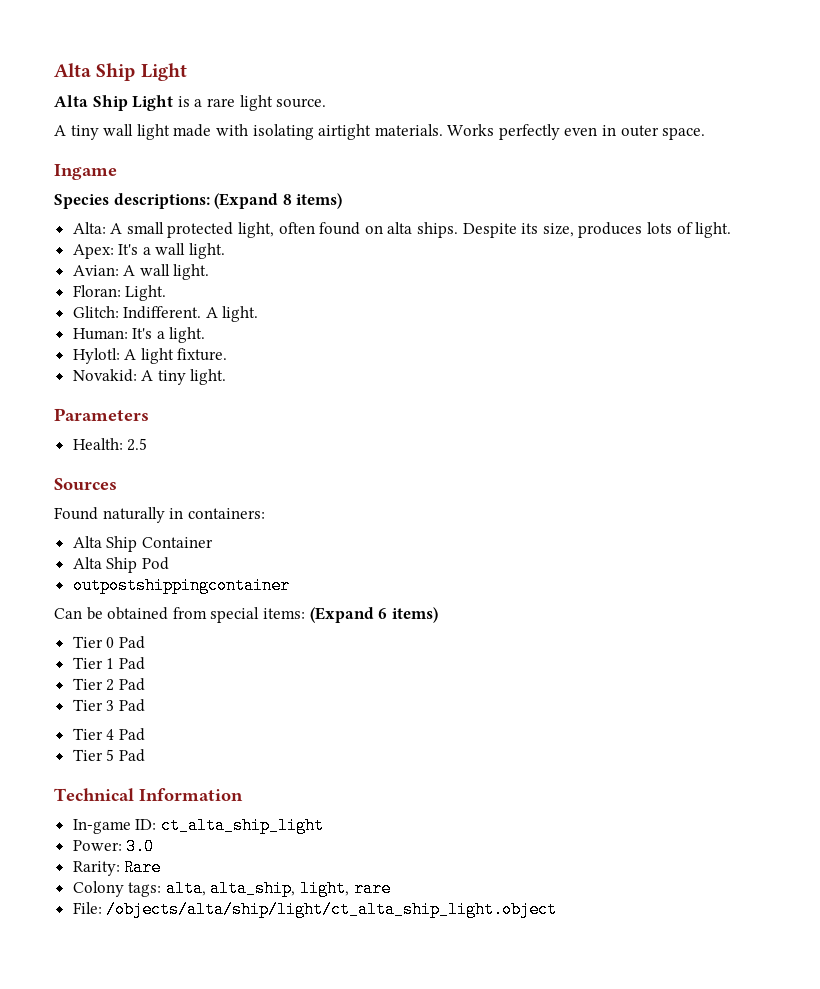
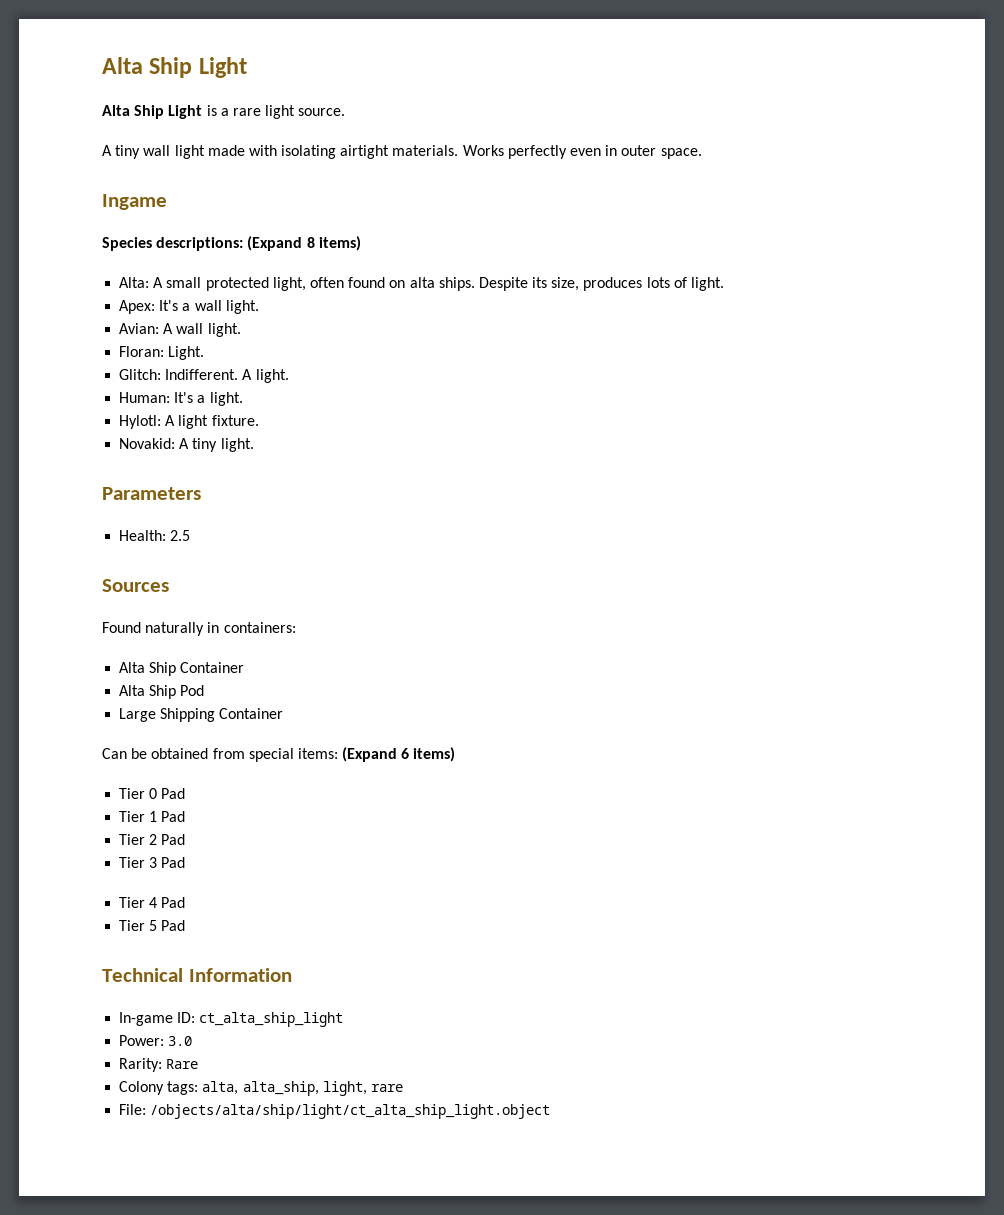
[72,577,290,594] outpostshippingcontainer -> [119,708,284,722] Large Shipping Container

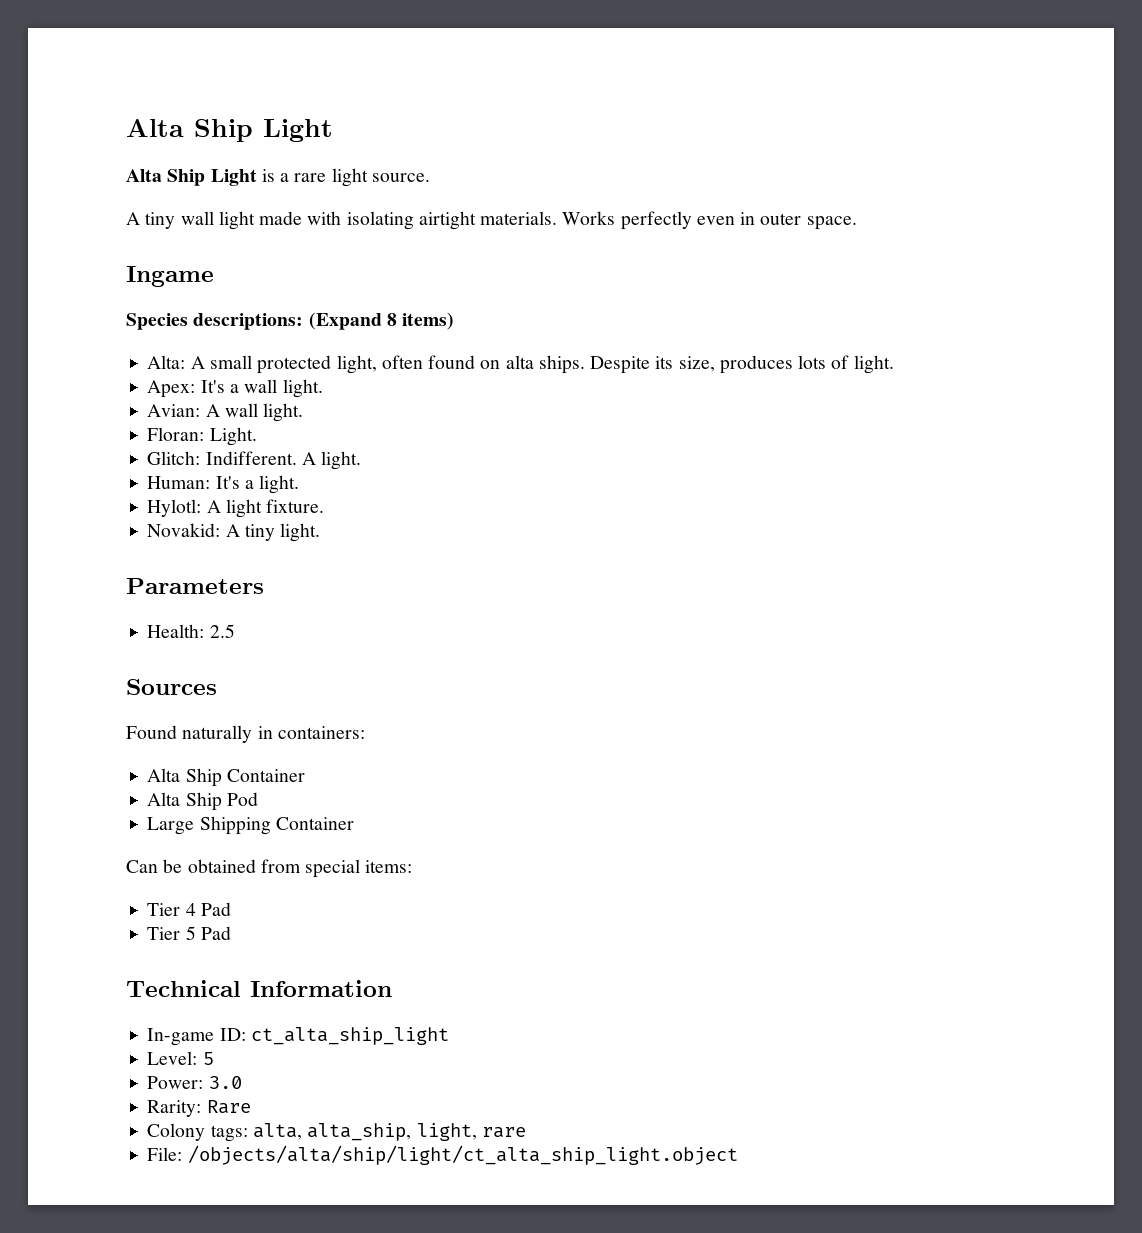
[342,747,456,762] [119,788,186,799] [119,811,186,822] [119,834,186,845] [119,857,186,868] (Expand 6 items) // Tier 0 Pad // Tier 1 Pad // Tier 2 Pad // Tier 3 Pad -> (413, 866) none
(344, 1019) none -> [147,1051,214,1065] // Level: 5

